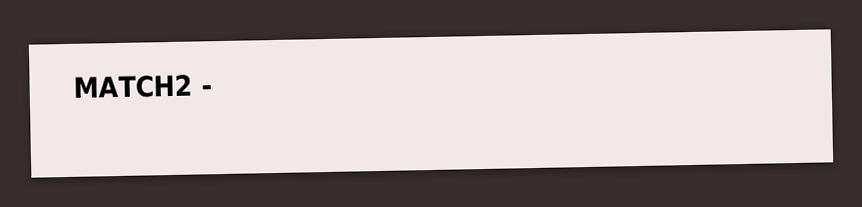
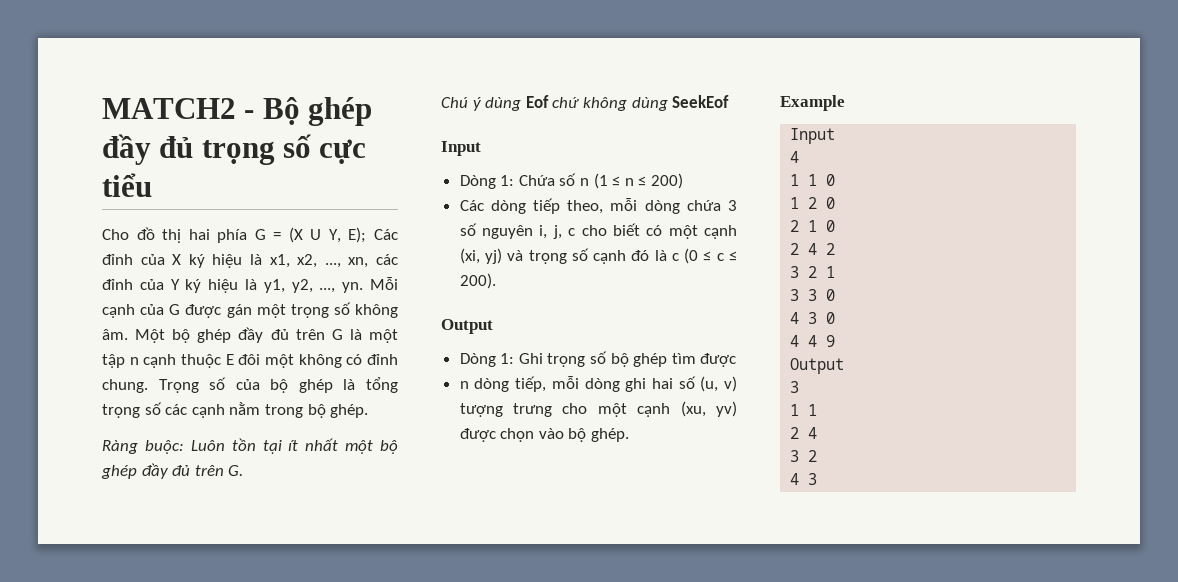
(212, 90) none -> [262,97,373,126] [102,134,367,165] [102,173,152,197] [102,227,398,243] [102,254,398,268] [102,277,399,293] [102,302,398,318] [102,327,398,343] [102,354,398,368] [102,377,399,393] [102,402,369,418] [102,438,398,454] [101,463,244,479] [441,95,730,111] [441,141,481,156] [459,173,684,189] [459,198,737,214] [459,223,737,239] [459,248,737,264] [459,273,496,289] [441,319,493,334] [459,351,737,367] [459,376,737,392] [459,401,737,417] [459,428,630,442] [780,95,845,111] [790,128,836,144] [790,151,800,163] [790,174,836,186] [790,197,836,209] [790,220,836,232] [790,243,836,255] [790,266,836,278] [790,289,836,301] [790,312,836,324] [790,335,836,347] [790,358,845,374] [790,381,800,393] [790,404,818,416] [790,427,818,439] [790,450,818,462] [790,473,818,485] Bộ ghép đầy đủ trọng số cực tiểu // Cho đồ thị hai phía G = (X U Y, E); Các đỉnh của X ký hiệu là x1, x2, ..., xn, các đỉnh của Y ký hiệu là y1, y2, ..., yn. Mỗi cạnh của G được gán một trọng số không âm. Một bộ ghép đầy đủ trên G là một tập n cạnh thuộc E đôi một không có đỉnh chung. Trọng số của bộ ghép là tổng trọng số các cạnh nằm trong bộ ghép. // Ràng buộc: Luôn tồn tại ít nhất một bộ ghép đầy đủ trên G. // Chú ý dùng Eof chứ không dùng SeekEof // Input // Dòng 1: Chứa số n (1 ≤ n ≤ 200) // Các dòng tiếp theo, mỗi dòng chứa 3 số nguyên i, j, c cho biết có một cạnh (xi, yj) và trọng số cạnh đó là c (0 ≤ c ≤ 200). // Output // Dòng 1: Ghi trọng số bộ ghép tìm được // n dòng tiếp, mỗi dòng ghi hai số (u, v) tượng trưng cho một cạnh (xu, yv) được chọn vào bộ ghép. // Example // Input // 4 // 1 1 0 // 1 2 0 // 2 1 0 // 2 4 2 // 3 2 1 // 3 3 0 // 4 3 0 // 4 4 9 // Output // 3 // 1 1 // 2 4 // 3 2 // 4 3

